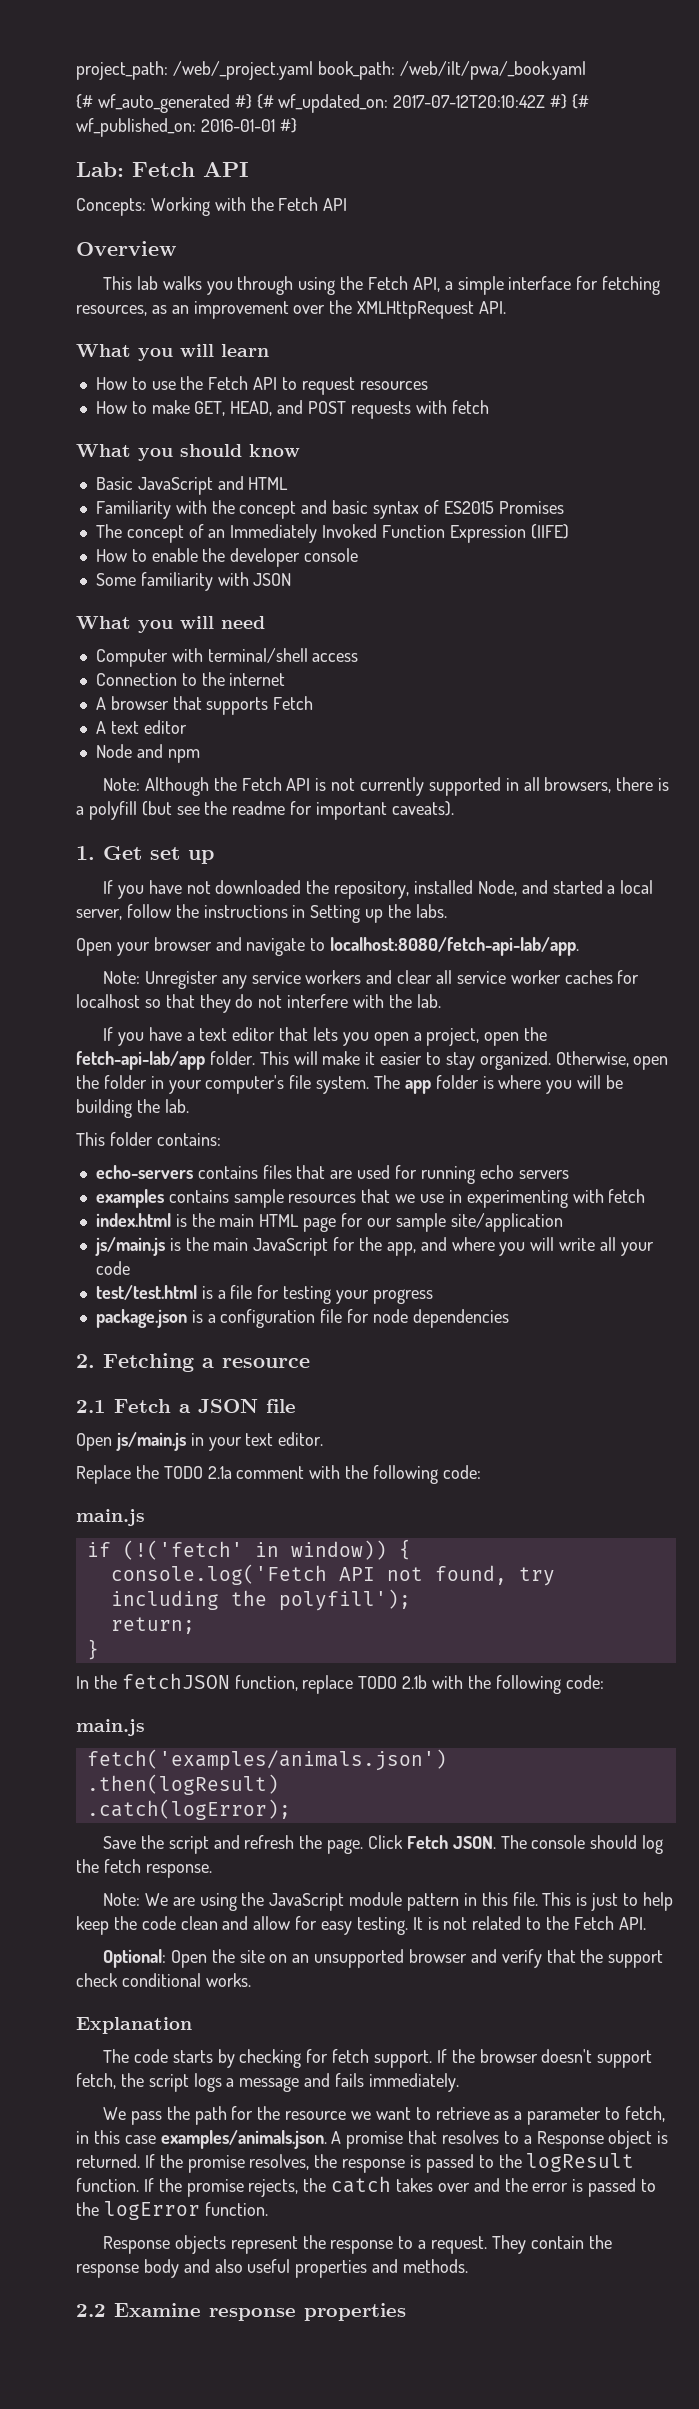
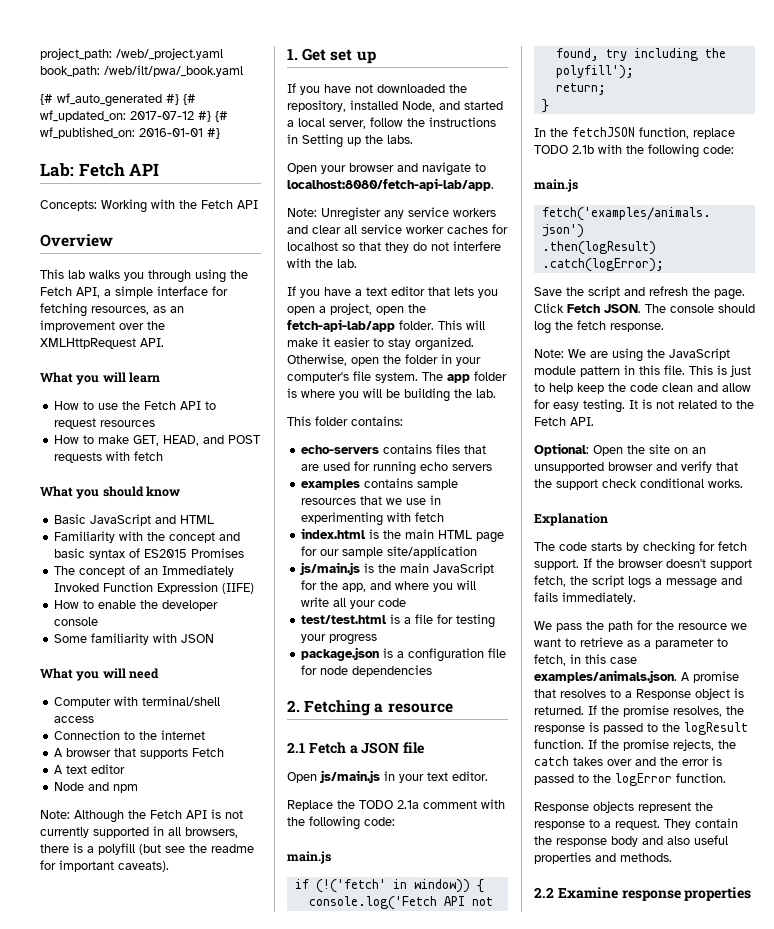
[393,95,546,108] 2017-07-12T20:10:42Z -> [130,111,194,120] 2017-07-12

